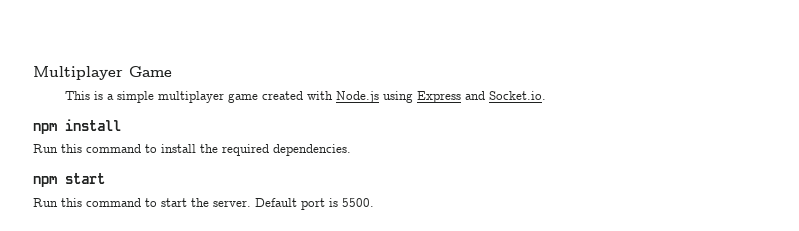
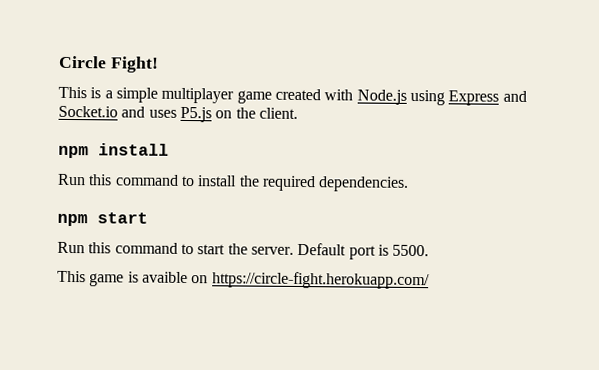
[33,66,172,80] Multiplayer Game -> [59,55,159,73] Circle Fight!
[488,91,546,100] Socket.io. -> [58,105,298,123] Socket.io and uses P5.js on the client.
(374, 202) none -> [57,270,430,290] // This game is avaible on https://circle-fight.herokuapp.com/

